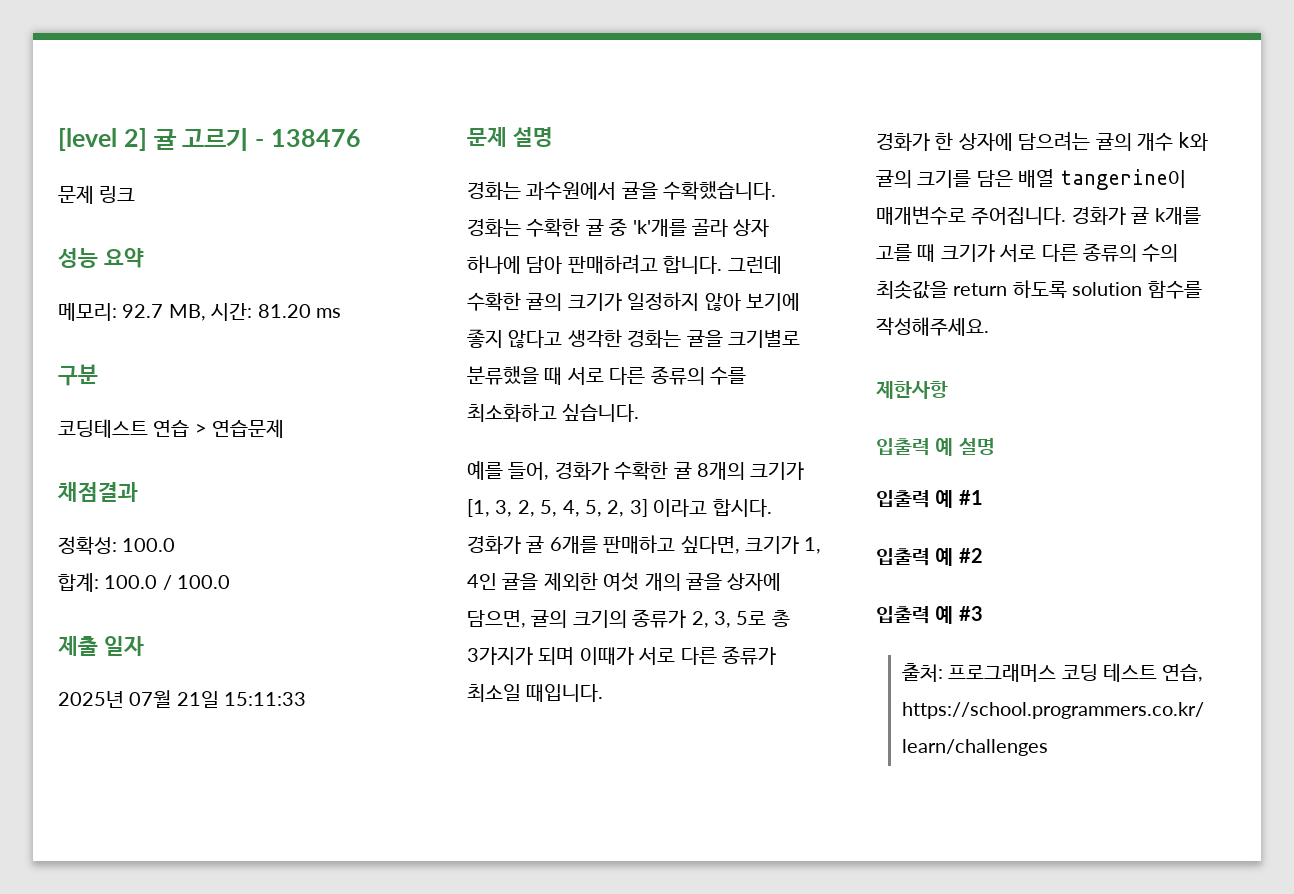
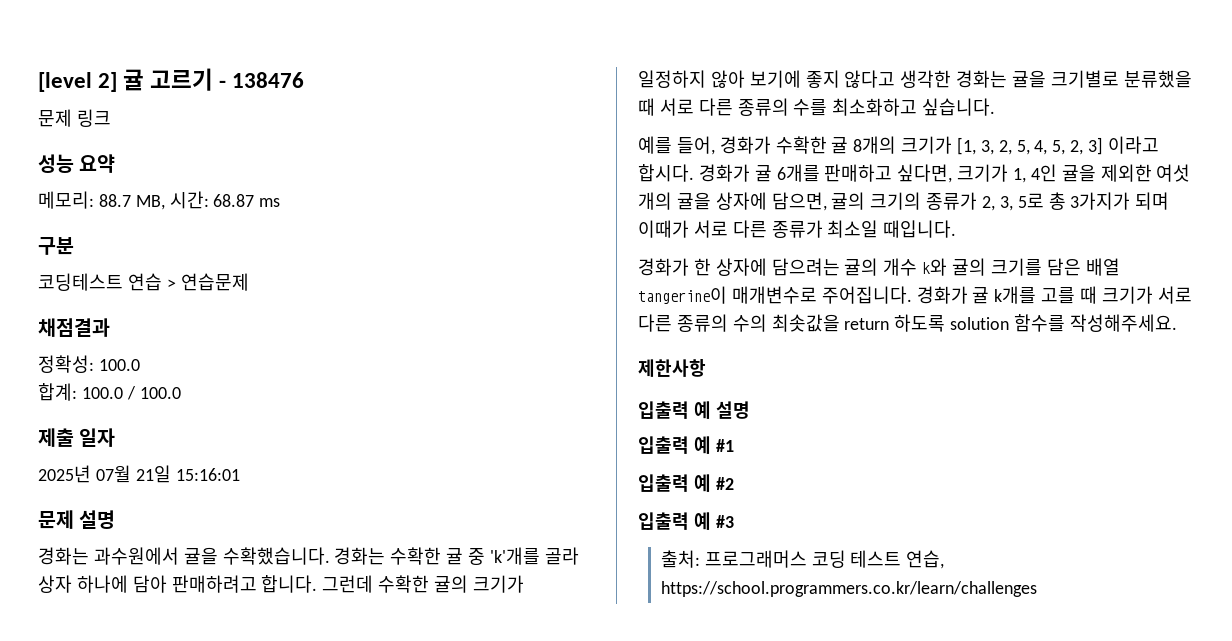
[122,304,164,318] 92.7 -> [98,194,131,207] 88.7
[257,304,311,318] 81.20 -> [213,194,255,207] 68.87
[224,692,307,706] 15:11:33 -> [175,468,240,481] 15:16:01

